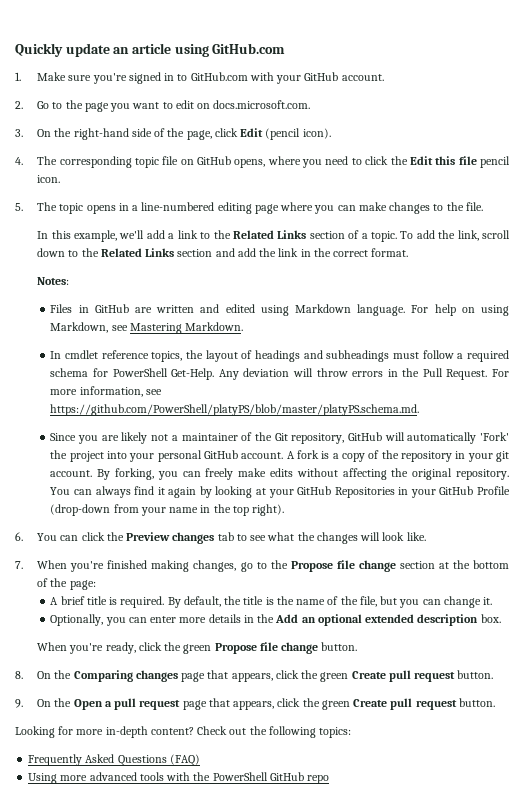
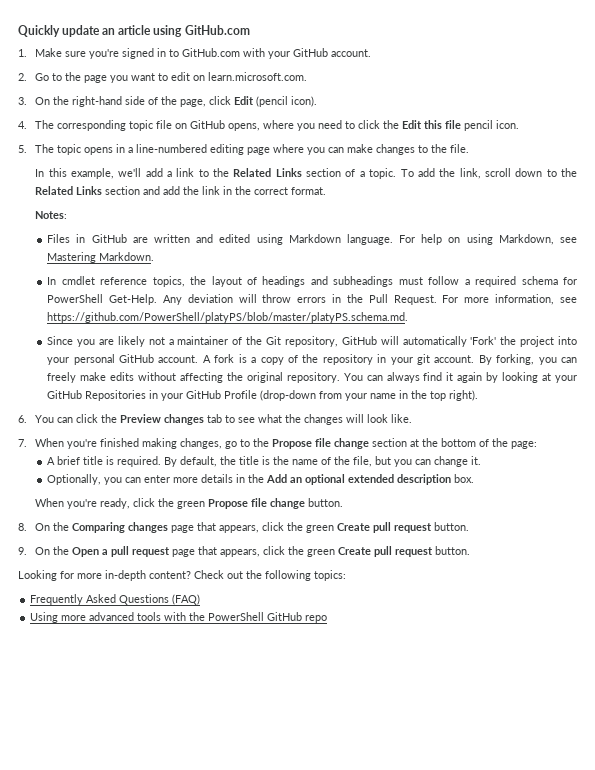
[213,100,311,109] docs.microsoft.com. -> [208,72,308,81] learn.microsoft.com.

